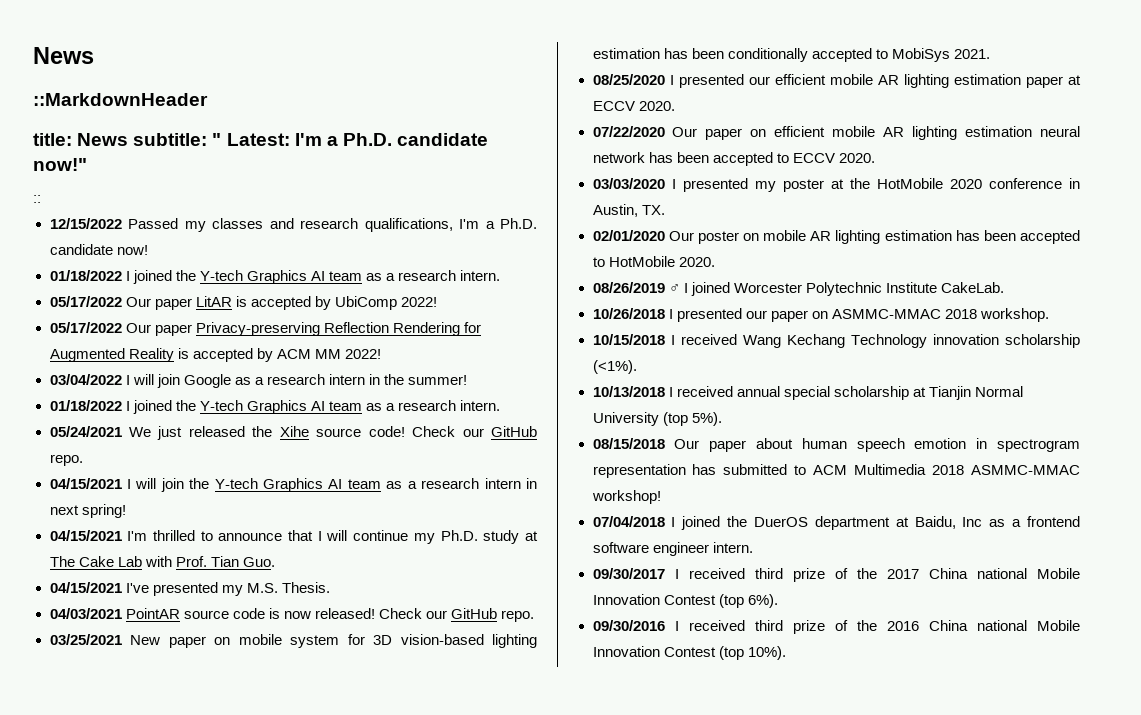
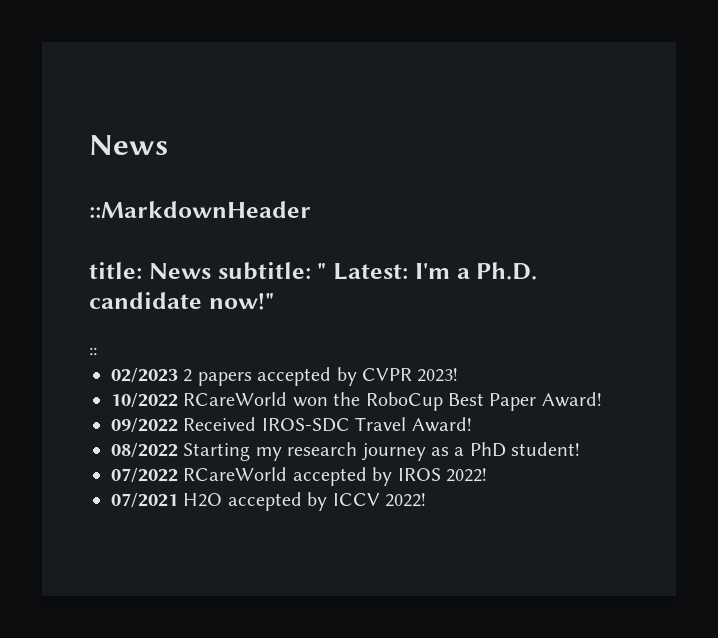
[49,218,537,232] [49,244,148,255] [49,270,501,284] [49,296,437,310] [49,322,481,336] [49,348,381,362] [49,374,468,388] [49,400,501,414] [49,426,537,440] [49,454,83,466] [49,478,537,492] [49,504,126,518] [49,530,538,544] [49,556,275,567] [49,582,330,596] [49,608,535,622] [49,634,537,648] [592,48,990,62] [592,74,1081,88] [592,101,675,111] [592,126,1080,140] [592,152,875,166] [592,178,1080,192] [592,204,665,217] [592,230,1080,244] [592,256,715,267] [592,282,1004,296] [592,308,1049,322] [592,334,1080,348] [592,360,637,374] [592,386,1023,400] [592,412,722,426] [592,438,1080,452] [592,464,1080,478] [591,490,661,504] [592,516,1080,530] [592,542,753,556] [592,568,1080,582] [592,594,778,608] [592,620,1080,634] [592,646,786,660] 12/15/2022 Passed my classes and research qualifications, I'm a Ph.D. candidate now! // 01/18/2022 I joined the Y-tech Graphics AI team as a research intern. // 05/17/2022 Our paper LitAR is accepted by UbiComp 2022! // 05/17/2022 Our paper Privacy-preserving Reflection Rendering for Augmented Reality is accepted by ACM MM 2022! // 03/04/2022 I will join Google as a research intern in the summer! // 01/18/2022 I joined the Y-tech Graphics AI team as a research intern. // 05/24/2021 We just released the Xihe source code! Check our GitHub repo. // 04/15/2021 I will join the Y-tech Graphics AI team as a research intern in next spring! // 04/15/2021 I'm thrilled to announce that I will continue my Ph.D. study at The Cake Lab with Prof. Tian Guo. // 04/15/2021 I've presented my M.S. Thesis. // 04/03/2021 PointAR source code is now released! Check our GitHub repo. // 03/25/2021 New paper on mobile system for 3D vision-based lighting estimation has been conditionally accepted to MobiSys 2021. // 08/25/2020 I presented our efficient mobile AR lighting estimation paper at ECCV 2020. // 07/22/2020 Our paper on efficient mobile AR lighting estimation neural network has been accepted to ECCV 2020. // 03/03/2020 I presented my poster at the HotMobile 2020 conference in Austin, TX. // 02/01/2020 Our poster on mobile AR lighting estimation has been accepted to HotMobile 2020. // 08/26/2019 ♂ I joined Worcester Polytechnic Institute CakeLab. // 10/26/2018 I presented our paper on ASMMC-MMAC 2018 workshop. // 10/15/2018 I received Wang Kechang Technology innovation scholarship (<1%). // 10/13/2018 I received annual special scholarship at Tianjin Normal University (top 5%). // 08/15/2018 Our paper about human speech emotion in spectrogram representation has submitted to ACM Multimedia 2018 ASMMC-MMAC workshop! // 07/04/2018 I joined the DuerOS department at Baidu, Inc as a frontend software engineer intern. // 09/30/2017 I received third prize of the 2017 China national Mobile Innovation Contest (top 6%). // 09/30/2016 I received third prize of the 2016 China national Mobile Innovation Contest (top 10%). -> [111,367,459,386] [111,392,602,411] [111,417,472,433] [111,442,581,461] [111,467,487,486] [111,492,426,511] 02/2023 2 papers accepted by CVPR 2023! // 10/2022 RCareWorld won the RoboCup Best Paper Award! // 09/2022 Received IROS-SDC Travel Award! // 08/2022 Starting my research journey as a PhD student! // 07/2022 RCareWorld accepted by IROS 2022! // 07/2021 H2O accepted by ICCV 2022!

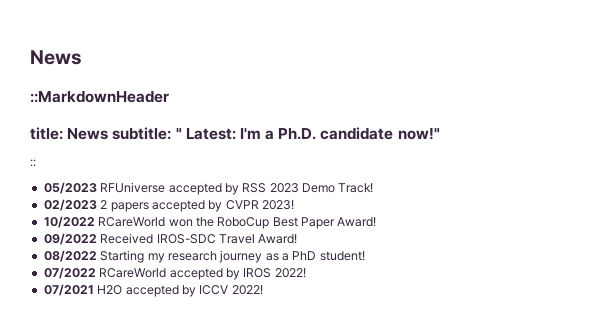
(97, 351) none -> [43,182,374,195] // 05/2023 RFUniverse accepted by RSS 2023 Demo Track!

